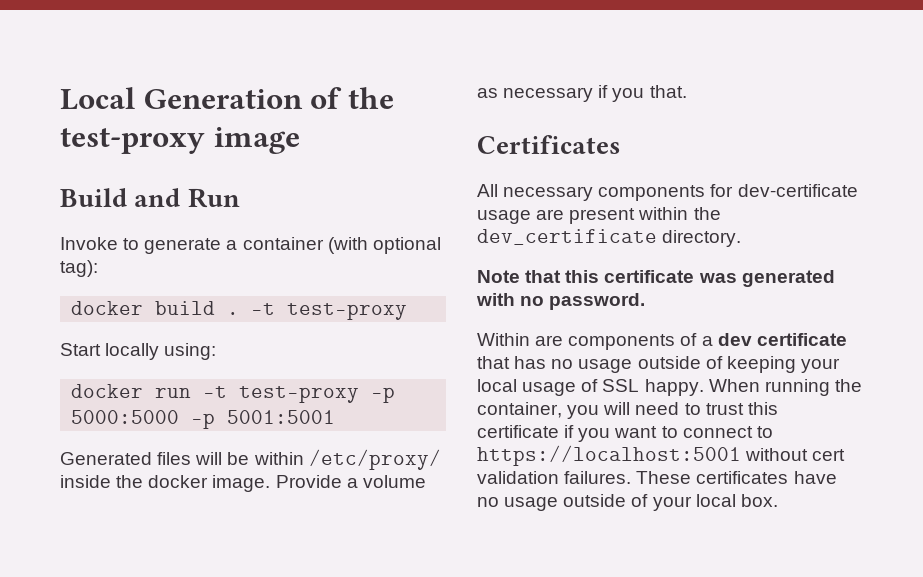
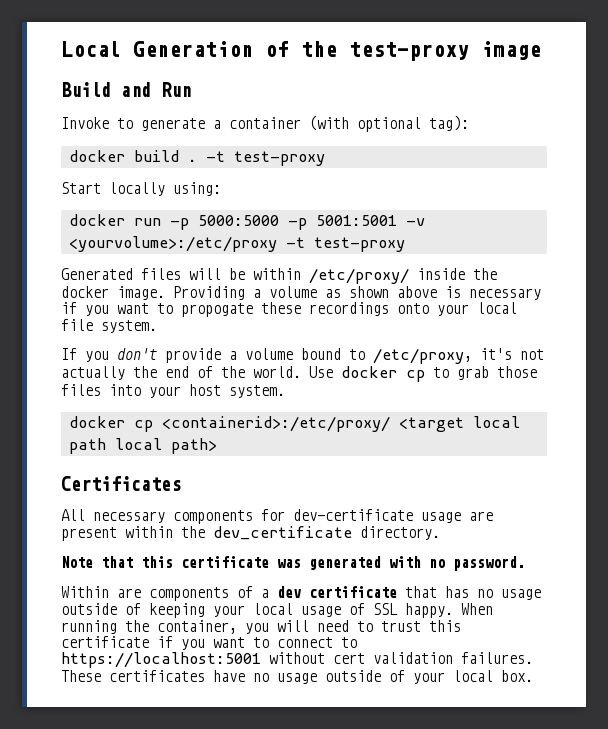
[203,386,360,403] -t test-proxy -> (161, 222) none
(336, 417) none -> [405,218,425,226] [68,236,405,252] -v <yourvolume>:/etc/proxy -t test-proxy
[275,475,342,488] Provide -> [173,286,245,300] Providing
[503,85,687,102] necessary if you that. -> [349,286,541,300] [61,302,517,317] [61,319,157,333] [61,348,544,364] [61,366,537,382] [61,384,285,398] [68,416,520,432] [68,438,217,454] shown above is necessary if you want to propogate these recordings onto your local file system. // If you don't provide a volume bound to /etc/proxy, it's not actually the end of the world. Use docker cp to grab those files into your host system. // docker cp <containerid>:/etc/proxy/ <target local path local path>

